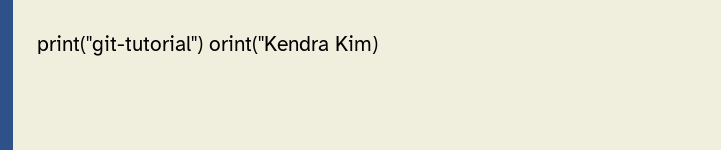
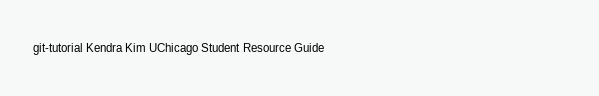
[37,35,378,56] print("git-tutorial") orint("Kendra Kim) -> [33,43,324,55] git-tutorial Kendra Kim UChicago Student Resource Guide

